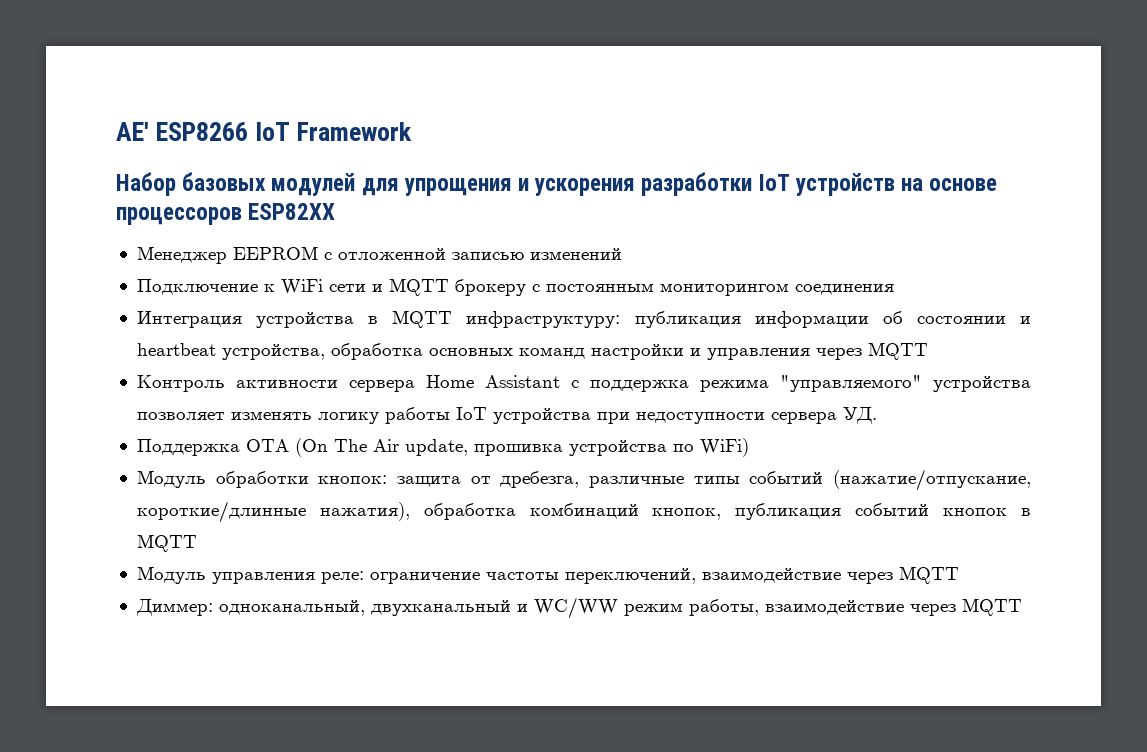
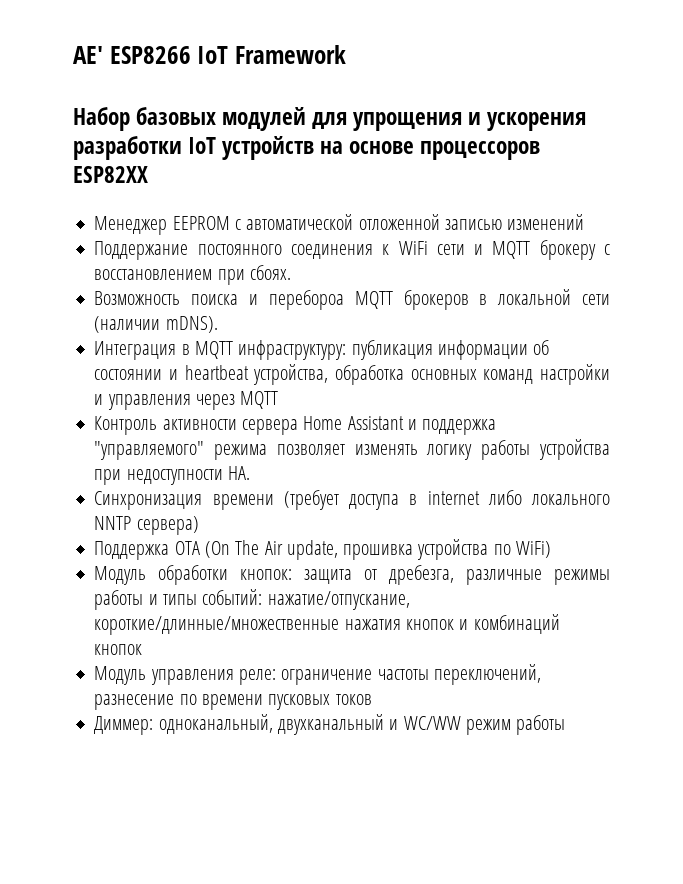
(332, 256) none -> [246,214,354,230] автоматической
[136,279,258,295] Подключение -> [94,241,374,260] Поддержание постоянного соединения
[545,283,894,296] постоянным мониторингом соединения -> [94,265,291,285] [94,289,611,310] [94,316,218,333] восстановлением при сбоях. // Возможность поиска и перебороа MQTT брокеров в локальной сети (наличии mDNS).
[256,312,355,328] устройства -> (177, 350) none
[570,375,1031,392] с поддержка режима "управляемого" устройства -> [407,419,497,435] [94,441,268,460] и поддержка "управляемого" режима
[455,407,487,420] IoT -> (531, 450) none
[770,407,877,424] сервера УД. -> [227,466,250,480] [94,490,610,510] [94,516,199,535] HA. // Синхронизация времени (требует доступа в internet либо локального NNTP сервера)
[693,469,1032,491] [136,501,1032,523] [136,534,197,552] типы событий (нажатие/отпускание, короткие/длинные нажатия), обработка комбинаций кнопок, публикация событий кнопок в MQTT -> [553,569,610,585] [94,589,410,610] [94,614,560,635] [94,644,143,655] режимы работы и типы событий: нажатие/отпускание, короткие/длинные/множественные нажатия кнопок и комбинаций кнопок
[701,566,959,584] взаимодействие через MQTT -> [94,694,372,710] разнесение по времени пусковых токов
[688,598,1022,616] работы, взаимодействие через MQTT -> [516,715,566,735] работы

